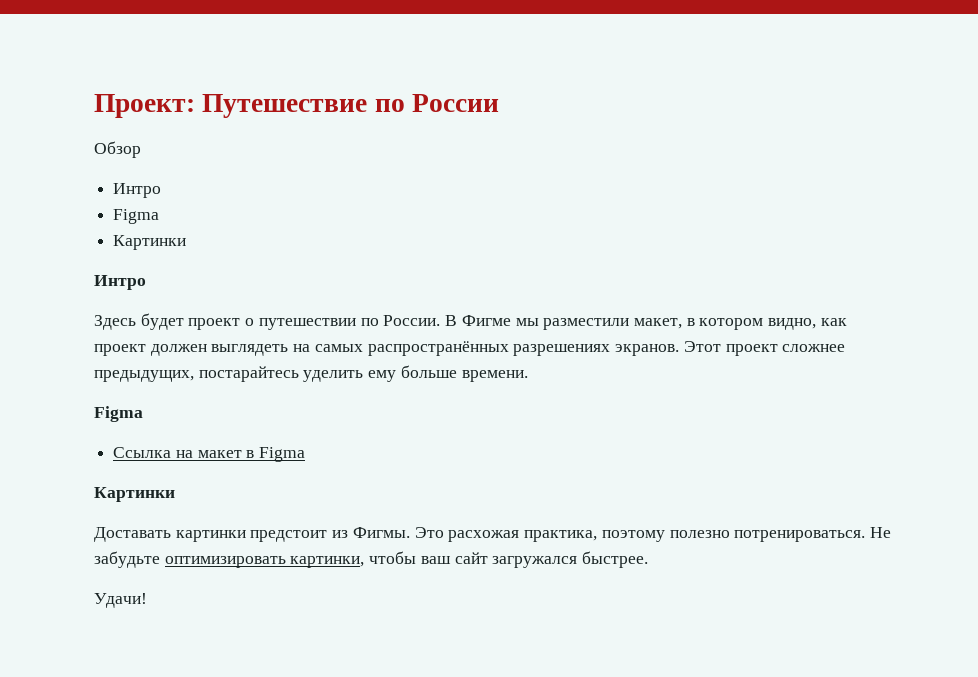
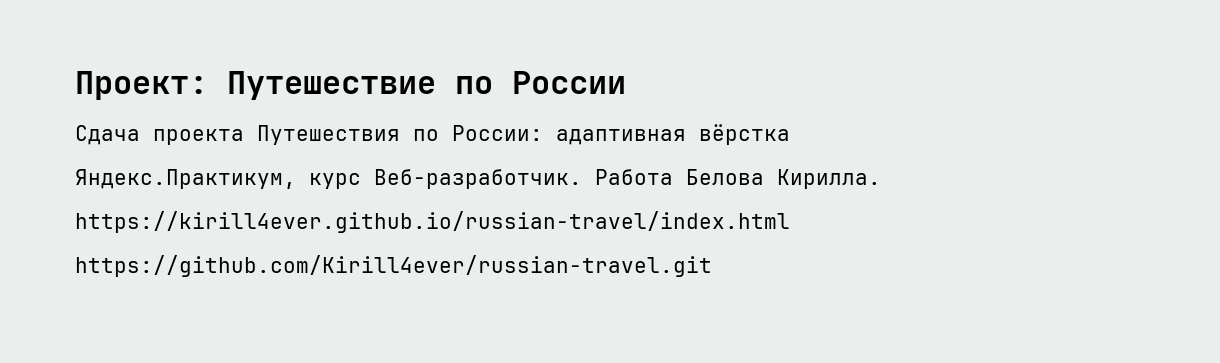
[94,141,141,158] [113,183,162,198] [113,209,160,224] [113,235,187,250] [94,275,146,290] [94,313,847,330] [94,341,846,356] [94,365,528,382] [94,406,143,422] [113,447,306,462] [94,487,175,502] [94,527,891,542] [94,551,649,568] [94,593,147,608] Обзор // Интро // Figma // Картинки // Интро // Здесь будет проект о путешествии по России. В Фигме мы разместили макет, в котором видно, как проект должен выглядеть на самых распространённых разрешениях экранов. Этот проект сложнее предыдущих, постарайтесь уделить ему больше времени. // Figma // Ссылка на макет в Figma // Картинки // Доставать картинки предстоит из Фигмы. Это расхожая практика, поэтому полезно потренироваться. Не забудьте оптимизировать картинки, чтобы ваш сайт загружался быстрее. // Удачи! -> [75,124,790,145] [75,169,881,189] [75,211,790,233] [75,255,712,277] Сдача проекта Путешествия по России: адаптивная вёрстка // Яндекс.Практикум, курс Веб-разработчик. Работа Белова Кирилла. // https://kirill4ever.github.io/russian-travel/index.html // https://github.com/Kirill4ever/russian-travel.git

